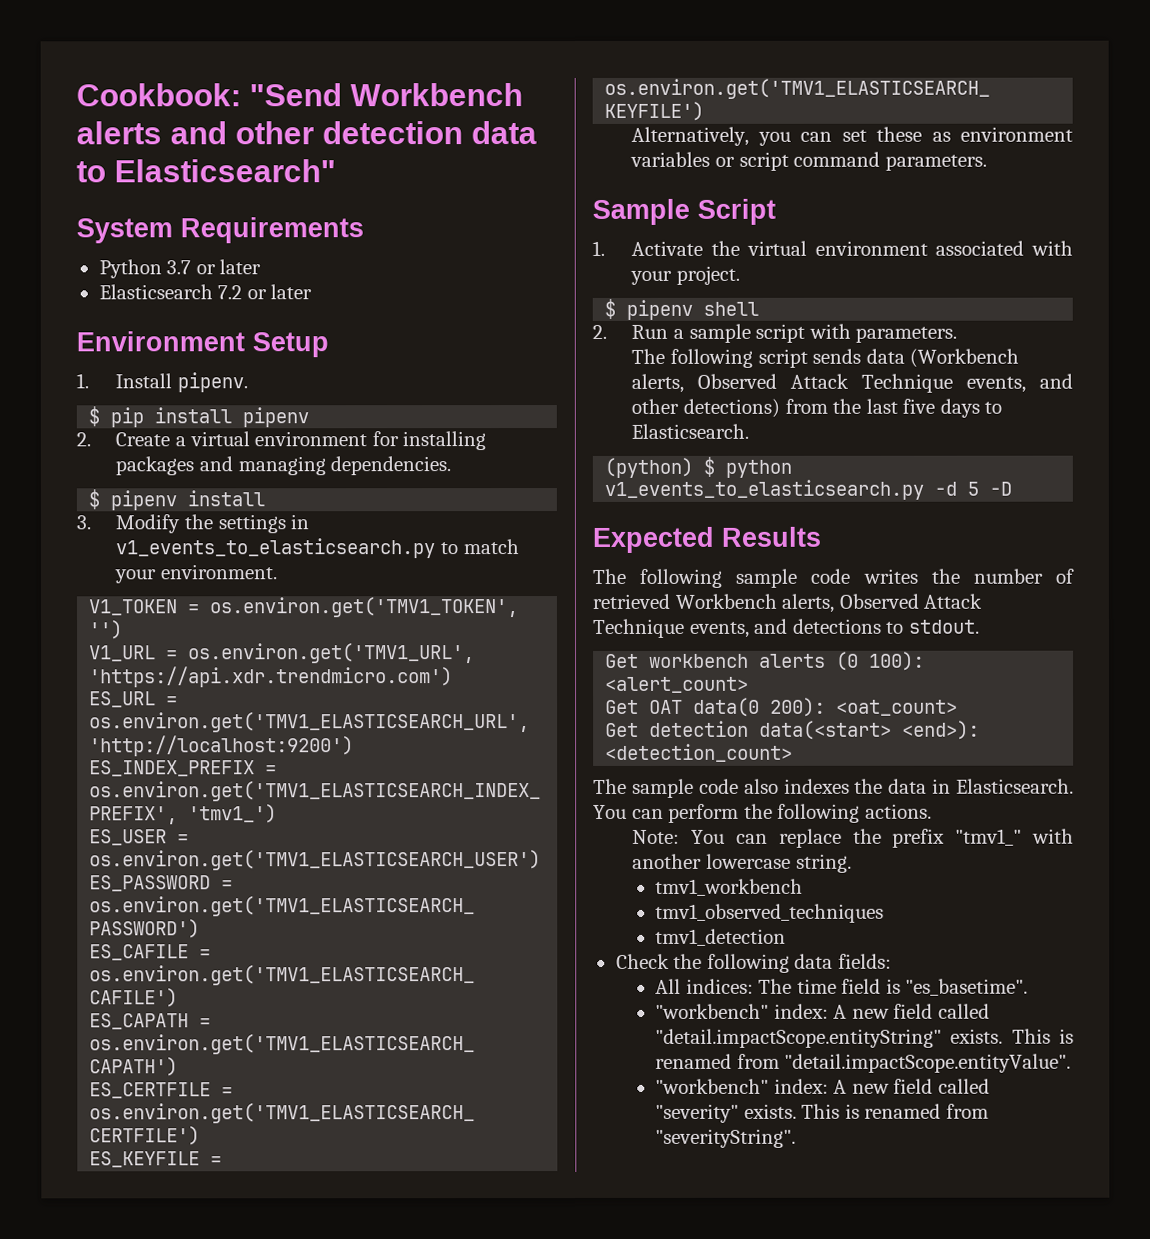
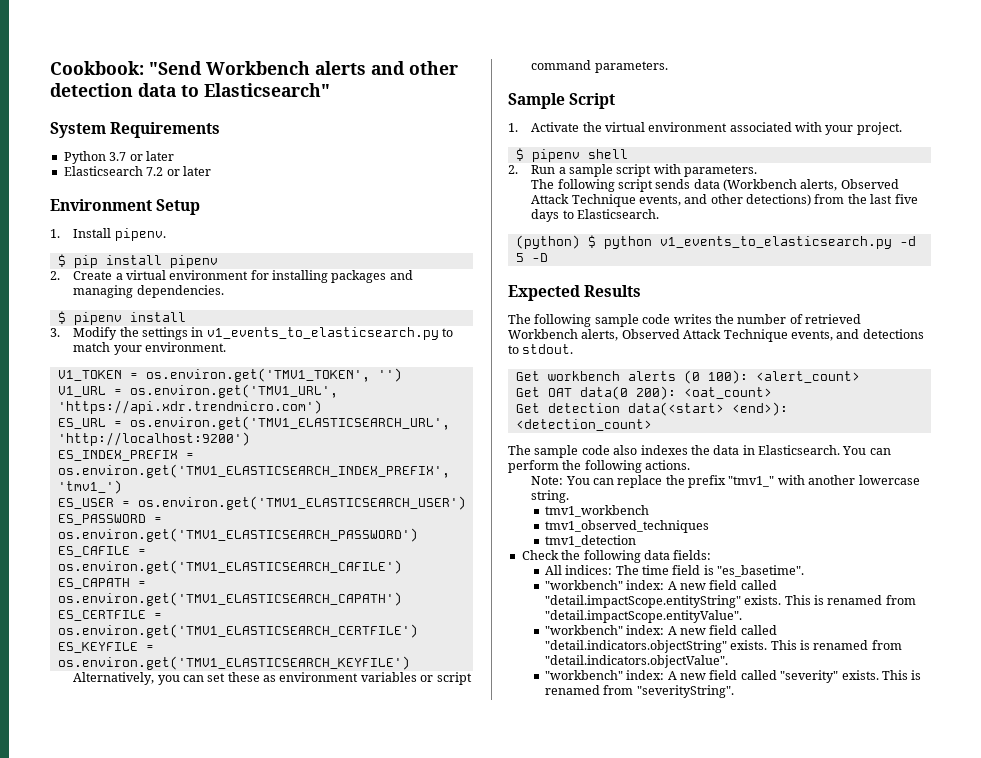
(1072, 1063) none -> [544,625,777,635] [544,640,902,653] [544,655,728,668] // "workbench" index: A new field called "detail.indicators.objectString" exists. This is renamed from "detail.indicators.objectValue".

